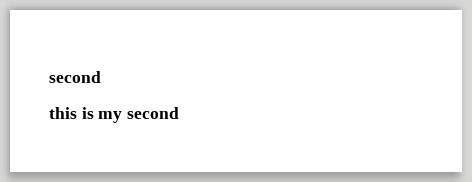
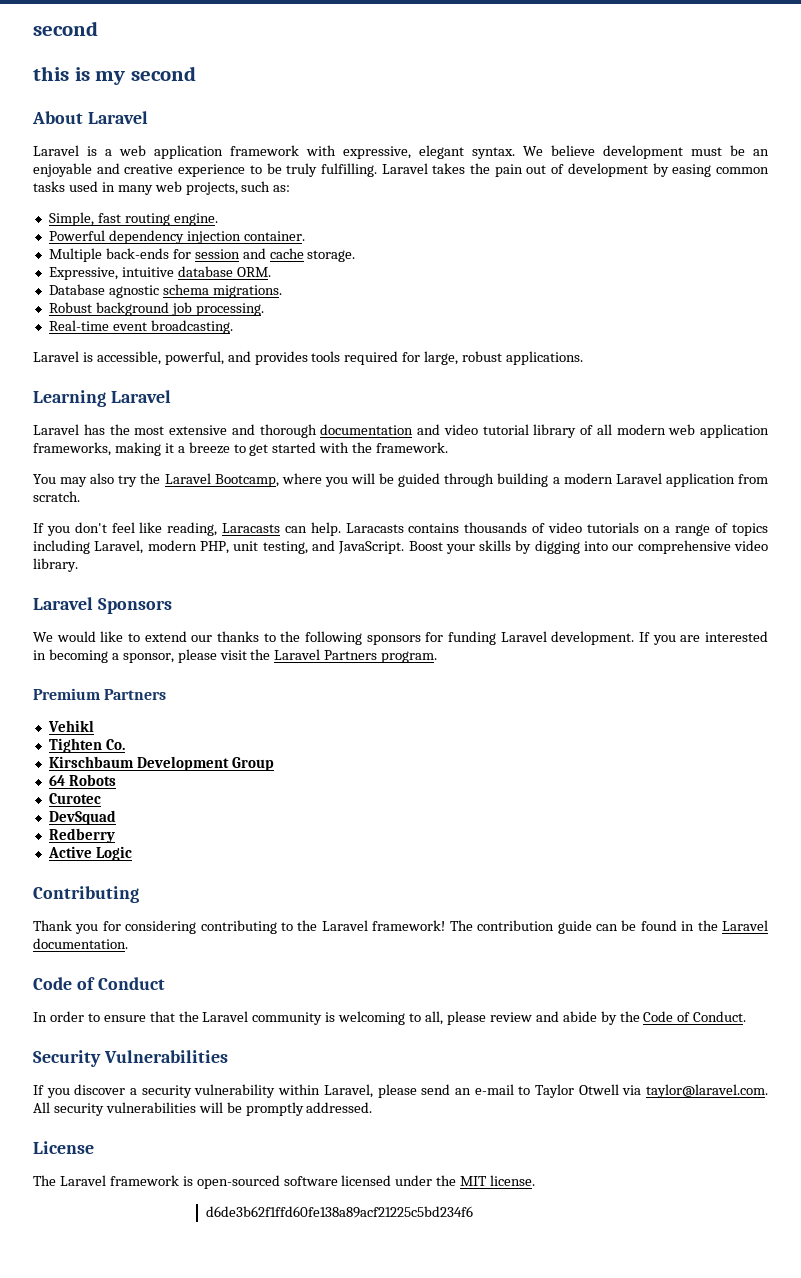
(180, 113) none -> [32,111,148,124] [33,145,769,159] [33,163,770,177] [33,181,291,195] [48,212,218,226] [48,230,305,244] [48,248,356,262] [48,266,271,280] [48,284,282,298] [48,302,264,316] [48,320,233,334] [33,351,584,365] [33,390,171,407] [33,424,769,438] [33,442,449,456] [33,473,768,487] [33,491,80,502] [33,522,769,536] [33,540,768,554] [33,558,78,572] [33,597,172,614] [33,631,768,645] [33,649,438,663] [33,688,167,700] [47,720,94,732] [48,738,125,753] [48,756,274,771] [48,774,116,786] [48,793,101,804] [48,810,116,825] [48,828,115,843] [47,846,132,861] [33,886,139,903] [33,920,768,934] [33,938,128,949] [33,977,165,990] [33,1011,747,1025] [33,1050,228,1067] [33,1084,768,1098] [33,1102,373,1116] [33,1141,94,1154] [33,1175,536,1189] [206,1206,474,1218] // About Laravel // Laravel is a web application framework with expressive, elegant syntax. We believe development must be an enjoyable and creative experience to be truly fulfilling. Laravel takes the pain out of development by easing common tasks used in many web projects, such as: // Simple, fast routing engine. // Powerful dependency injection container. // Multiple back-ends for session and cache storage. // Expressive, intuitive database ORM. // Database agnostic schema migrations. // Robust background job processing. // Real-time event broadcasting. // Laravel is accessible, powerful, and provides tools required for large, robust applications. // Learning Laravel // Laravel has the most extensive and thorough documentation and video tutorial library of all modern web application frameworks, making it a breeze to get started with the framework. // You may also try the Laravel Bootcamp, where you will be guided through building a modern Laravel application from scratch. // If you don't feel like reading, Laracasts can help. Laracasts contains thousands of video tutorials on a range of topics including Laravel, modern PHP, unit testing, and JavaScript. Boost your skills by digging into our comprehensive video library. // Laravel Sponsors // We would like to extend our thanks to the following sponsors for funding Laravel development. If you are interested in becoming a sponsor, please visit the Laravel Partners program. // Premium Partners // Vehikl // Tighten Co. // Kirschbaum Development Group // 64 Robots // Curotec // DevSquad // Redberry // Active Logic // Contributing // Thank you for considering contributing to the Laravel framework! The contribution guide can be found in the Laravel documentation. // Code of Conduct // In order to ensure that the Laravel community is welcoming to all, please review and abide by the Code of Conduct. // Security Vulnerabilities // If you discover a security vulnerability within Laravel, please send an e-mail to Taylor Otwell via taylor@laravel.com. All security vulnerabilities will be promptly addressed. // License // The Laravel framework is open-sourced software licensed under the MIT license. // d6de3b62f1ffd60fe138a89acf21225c5bd234f6

